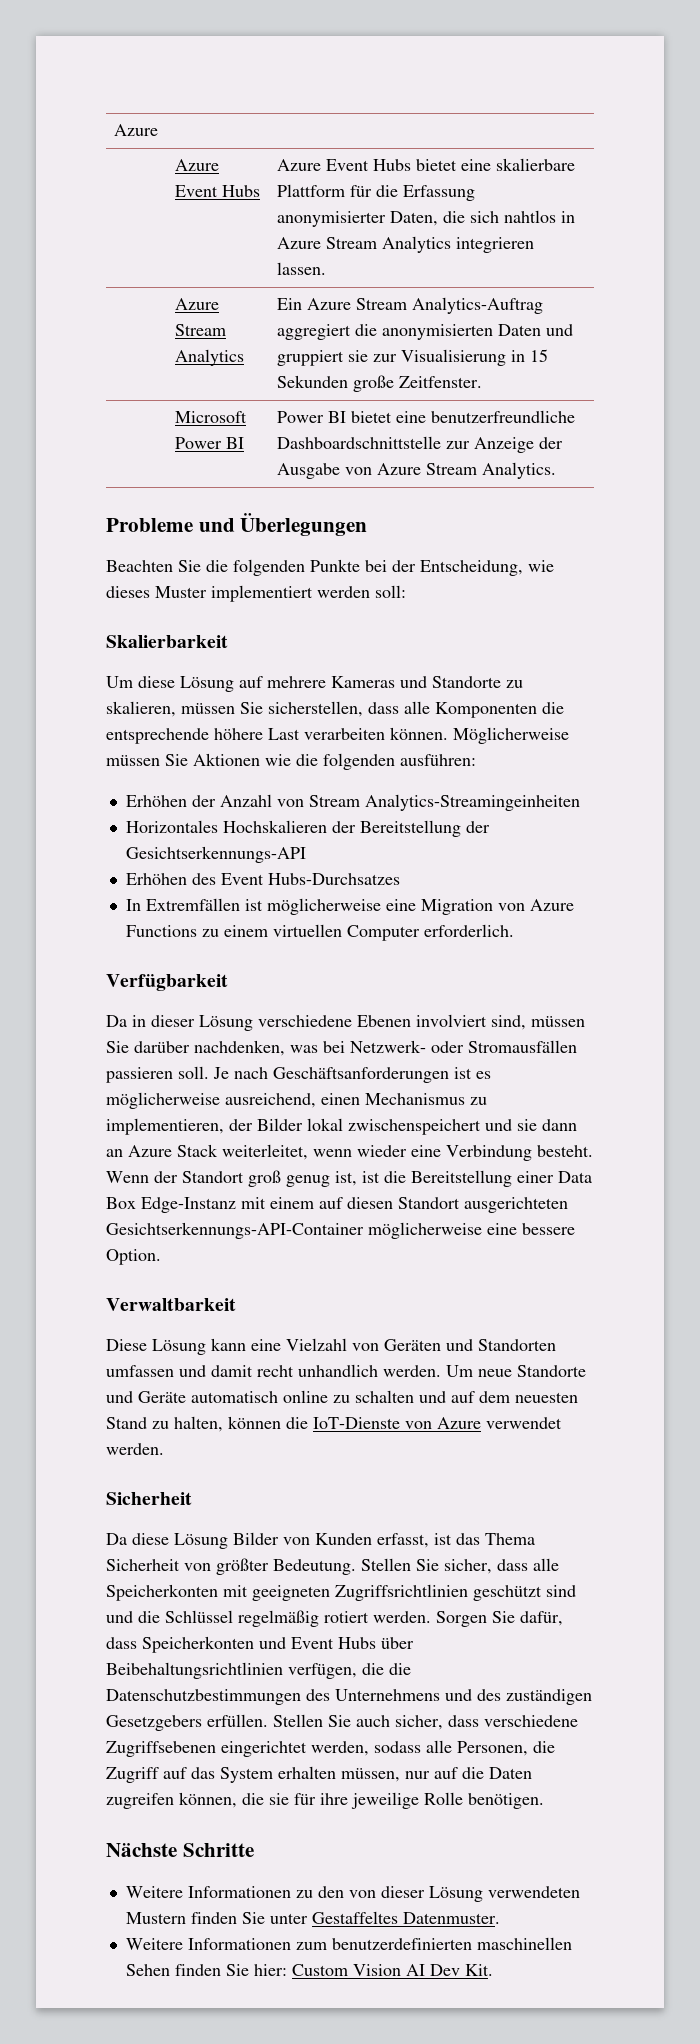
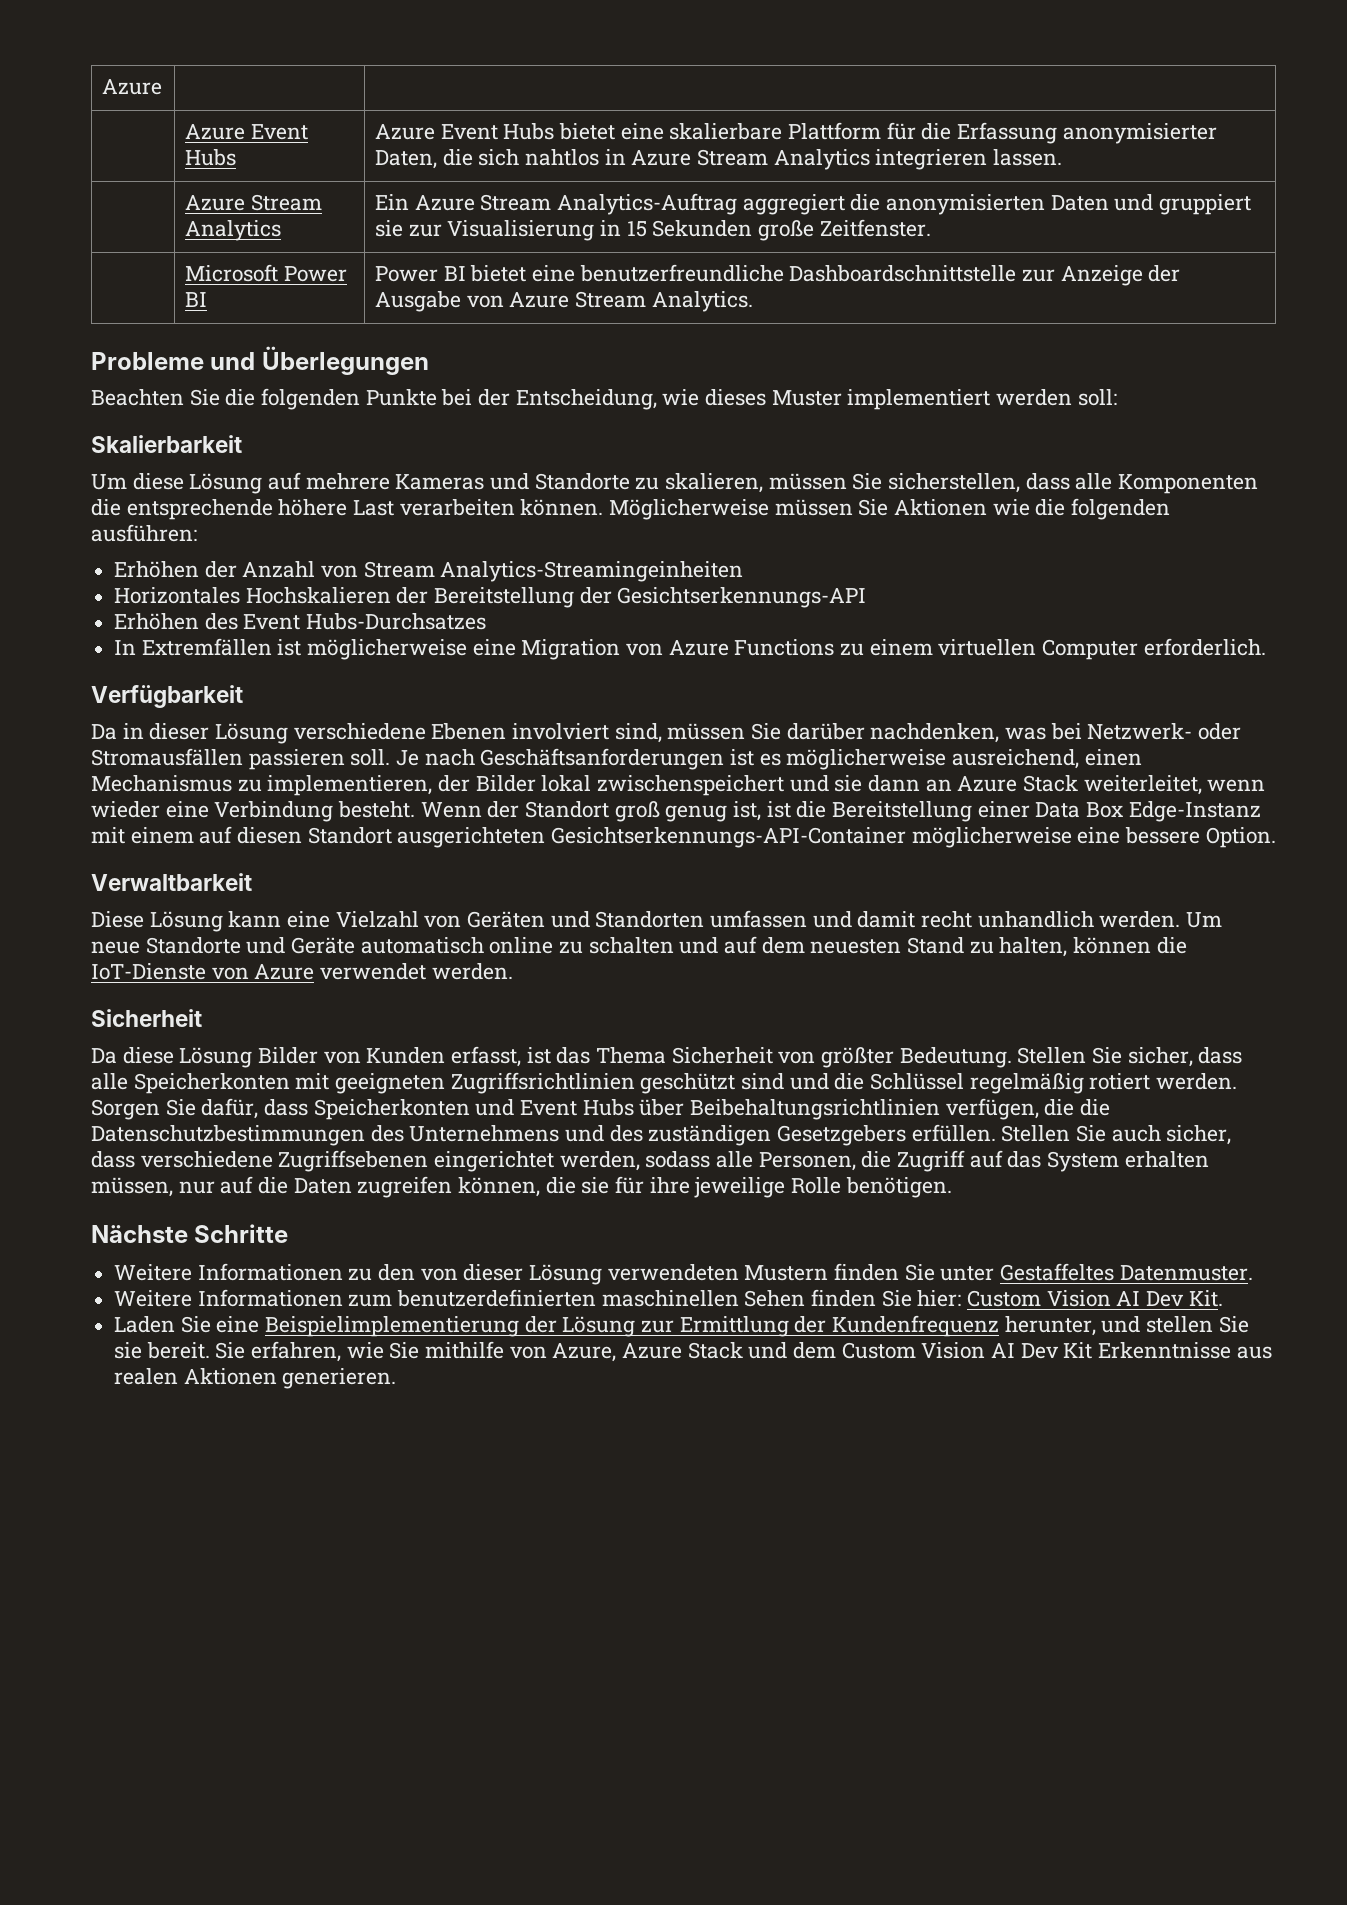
(493, 1970) none -> [114,1315,1249,1337] [114,1341,1272,1362] [114,1368,397,1389] // Laden Sie eine Beispielimplementierung der Lösung zur Ermittlung der Kundenfrequenz herunter, und stellen Sie sie bereit. Sie erfahren, wie Sie mithilfe von Azure, Azure Stack und dem Custom Vision AI Dev Kit Erkenntnisse aus realen Aktionen generieren.

